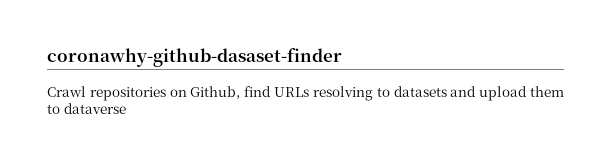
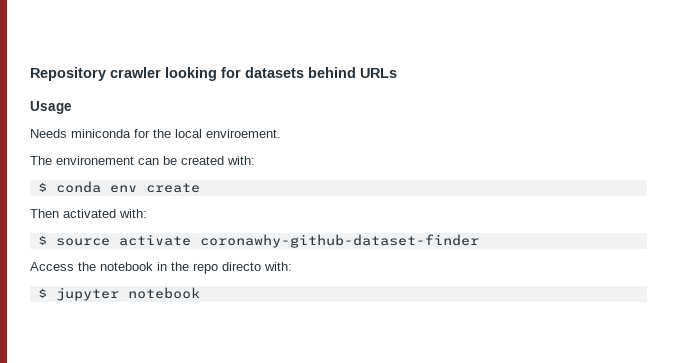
[47,48,342,67] [47,86,564,101] [47,103,126,114] coronawhy-github-dasaset-finder // Crawl repositories on Github, find URLs resolving to datasets and upload them to dataverse -> [30,67,397,81] [30,101,72,114] [30,129,281,138] [30,156,255,165] [37,181,200,193] [30,209,147,218] [37,234,479,248] [30,262,292,274] [37,287,200,301] Repository crawler looking for datasets behind URLs // Usage // Needs miniconda for the local enviroement. // The environement can be created with: // $ conda env create // Then activated with: // $ source activate coronawhy-github-dataset-finder // Access the notebook in the repo directo with: // $ jupyter notebook

